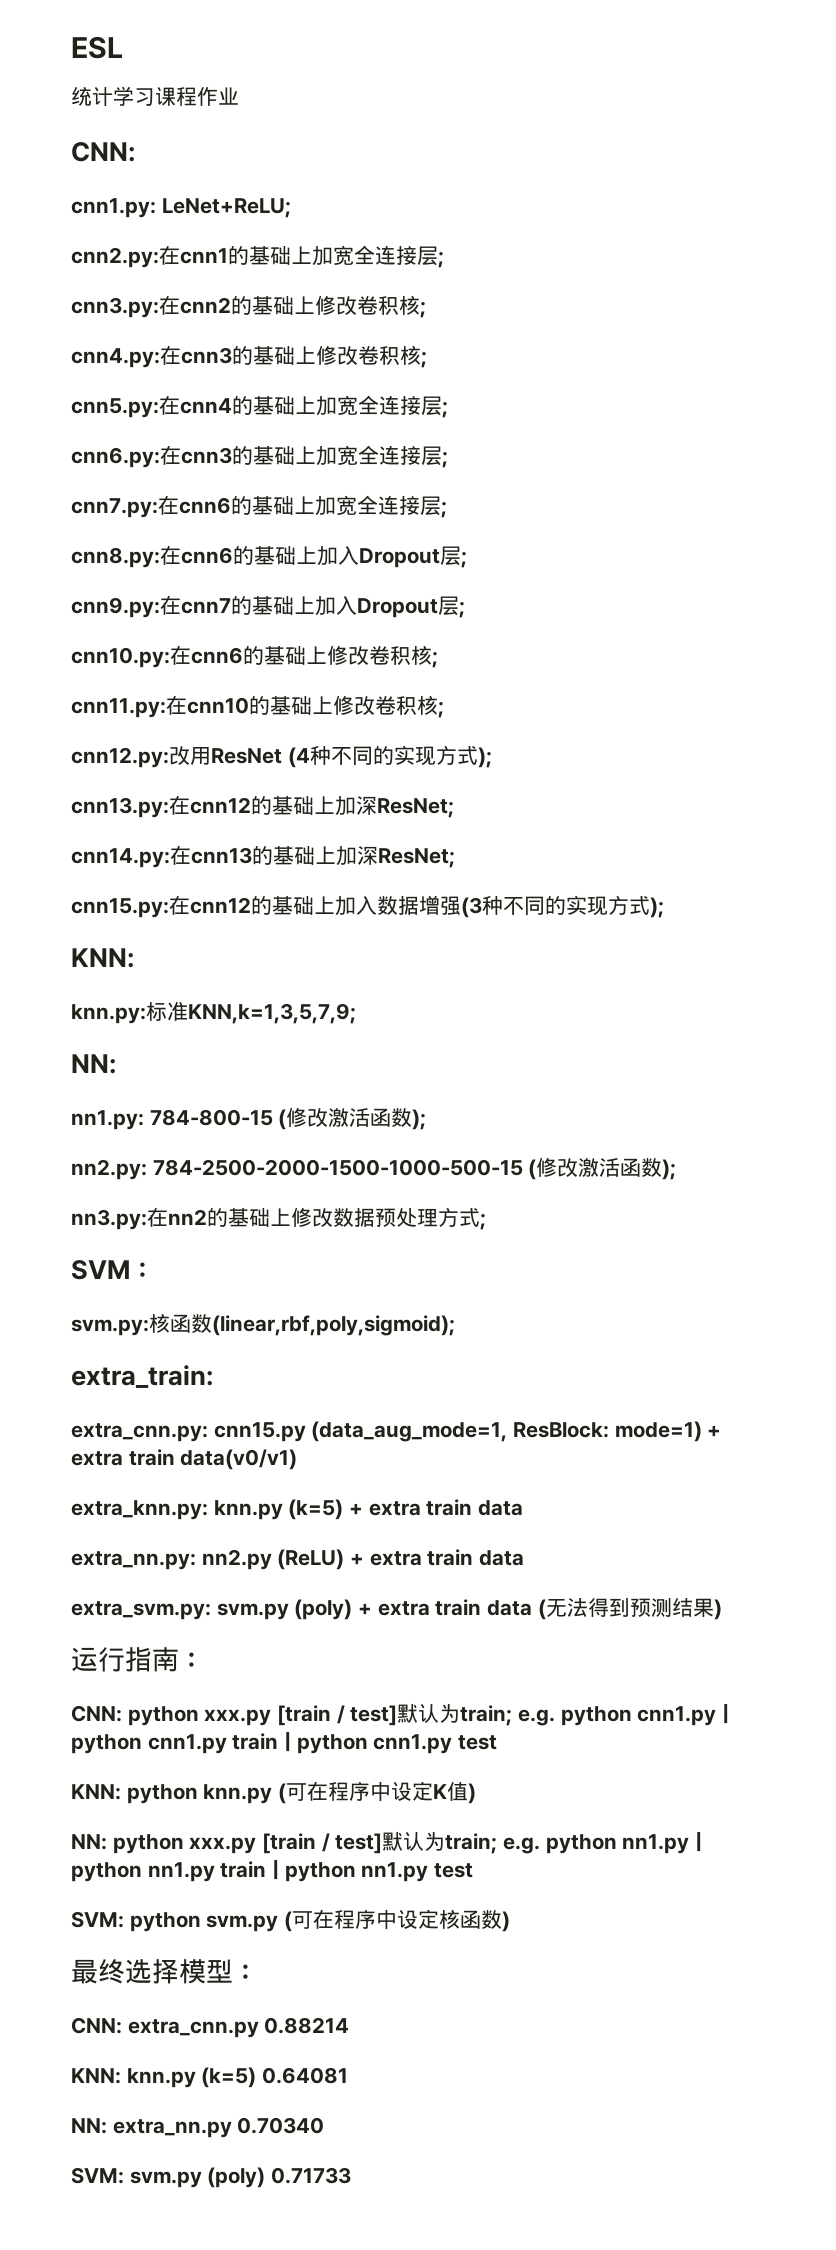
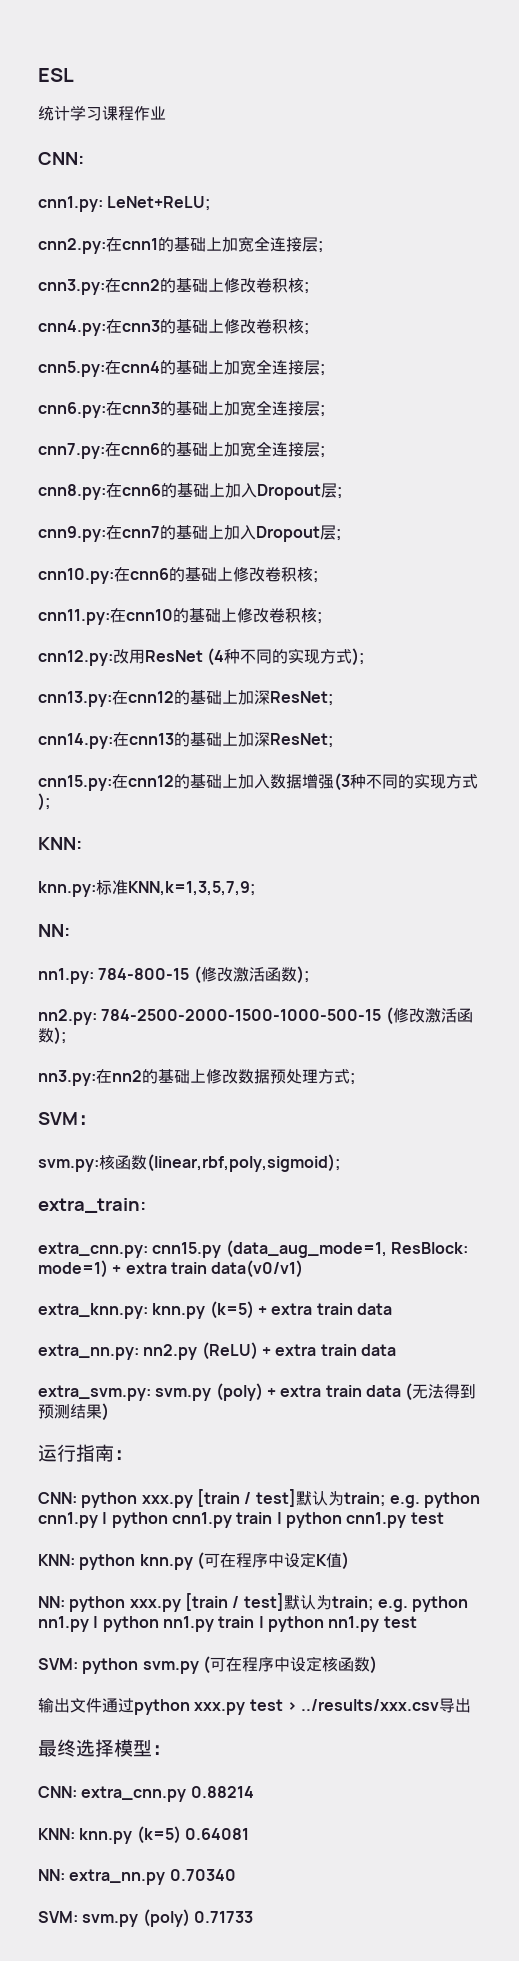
(511, 1921) none -> [38,1698,472,1715] // 输出文件通过python xxx.py test > ../results/xxx.csv导出

